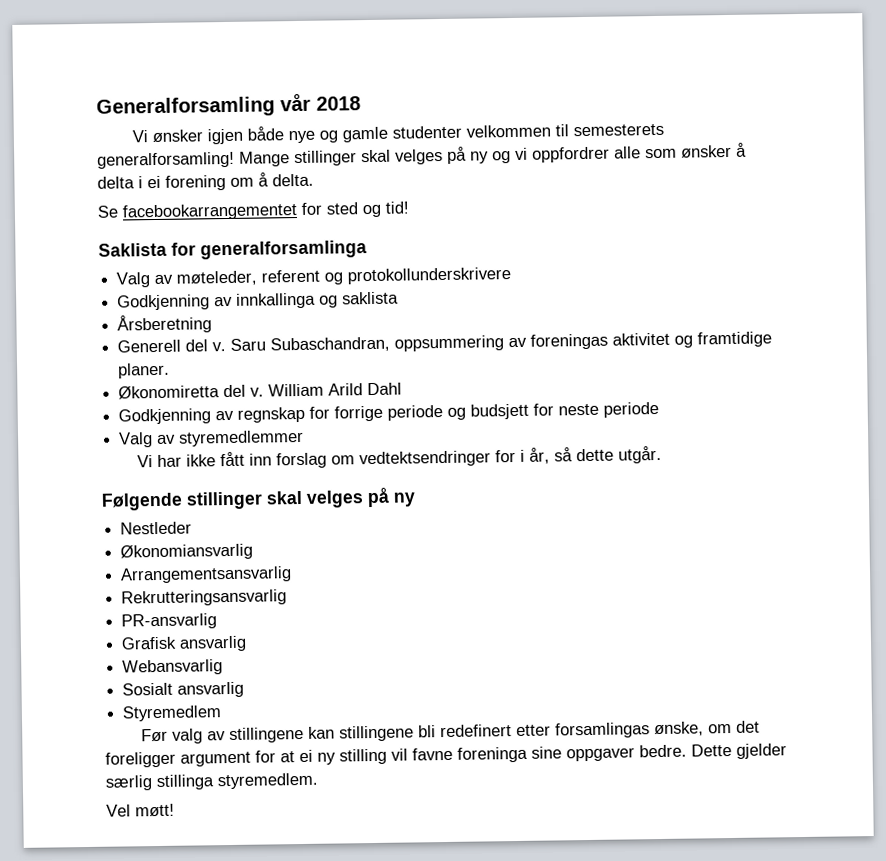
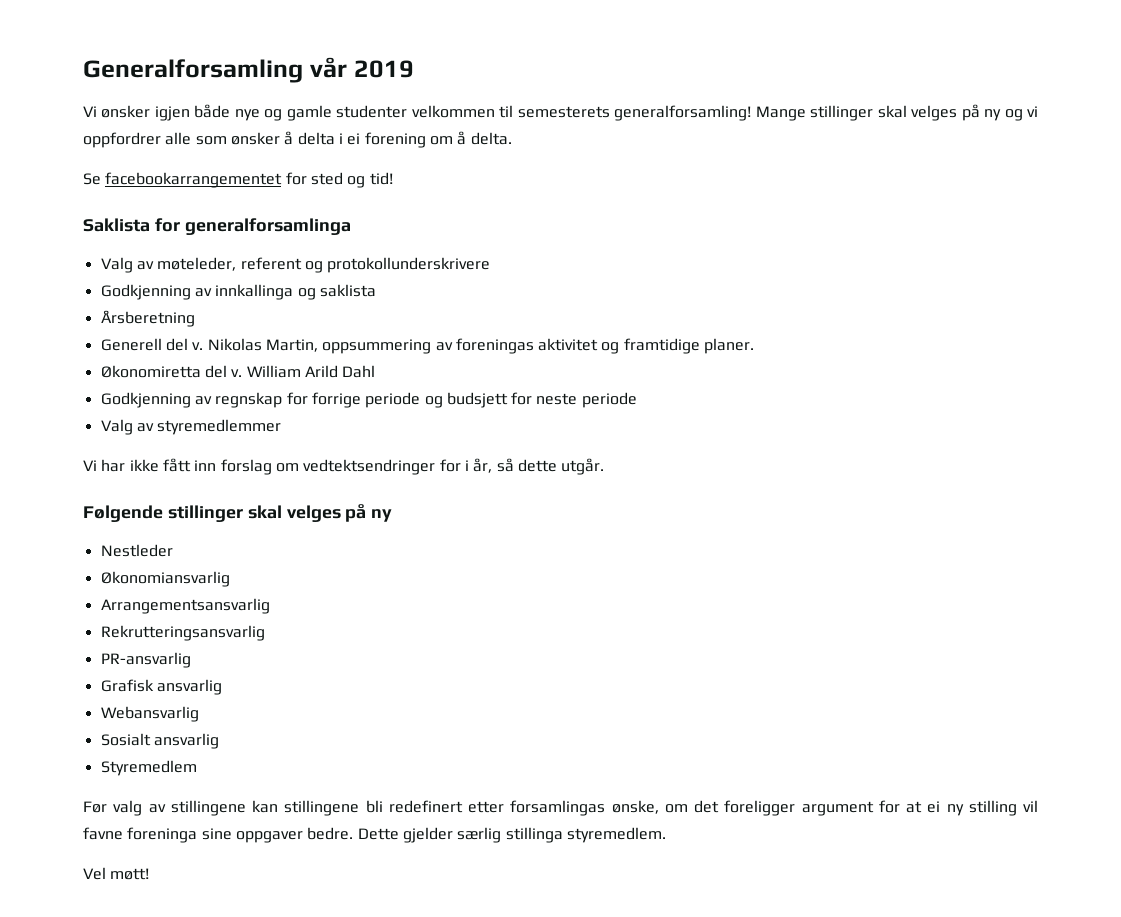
[316,96,361,111] 2018 -> [353,60,414,78] 2019
[230,336,391,353] Saru Subaschandran, -> [207,338,318,352] Nikolas Martin,

